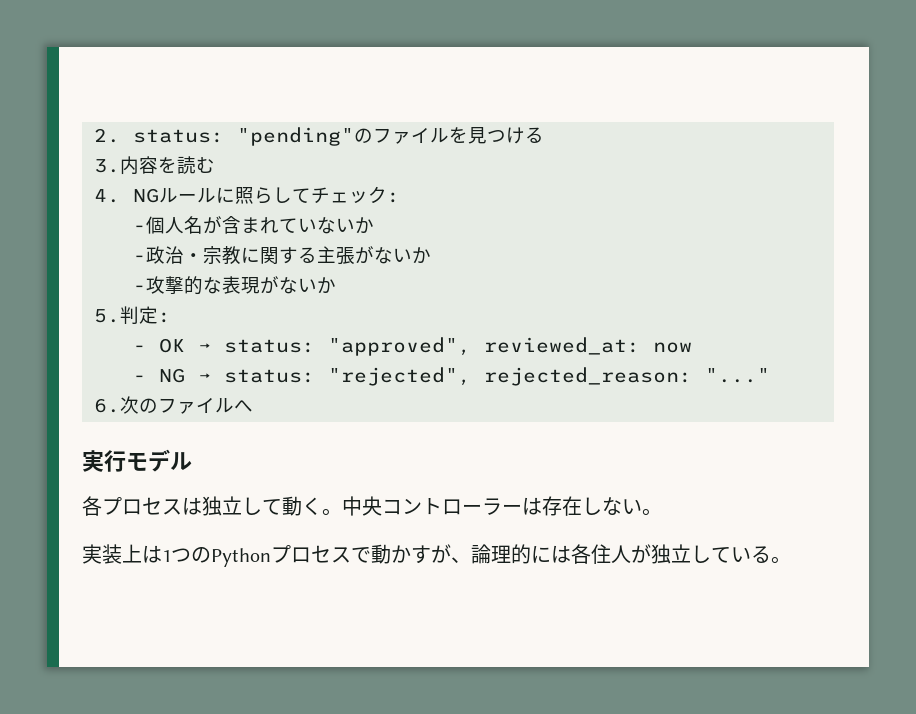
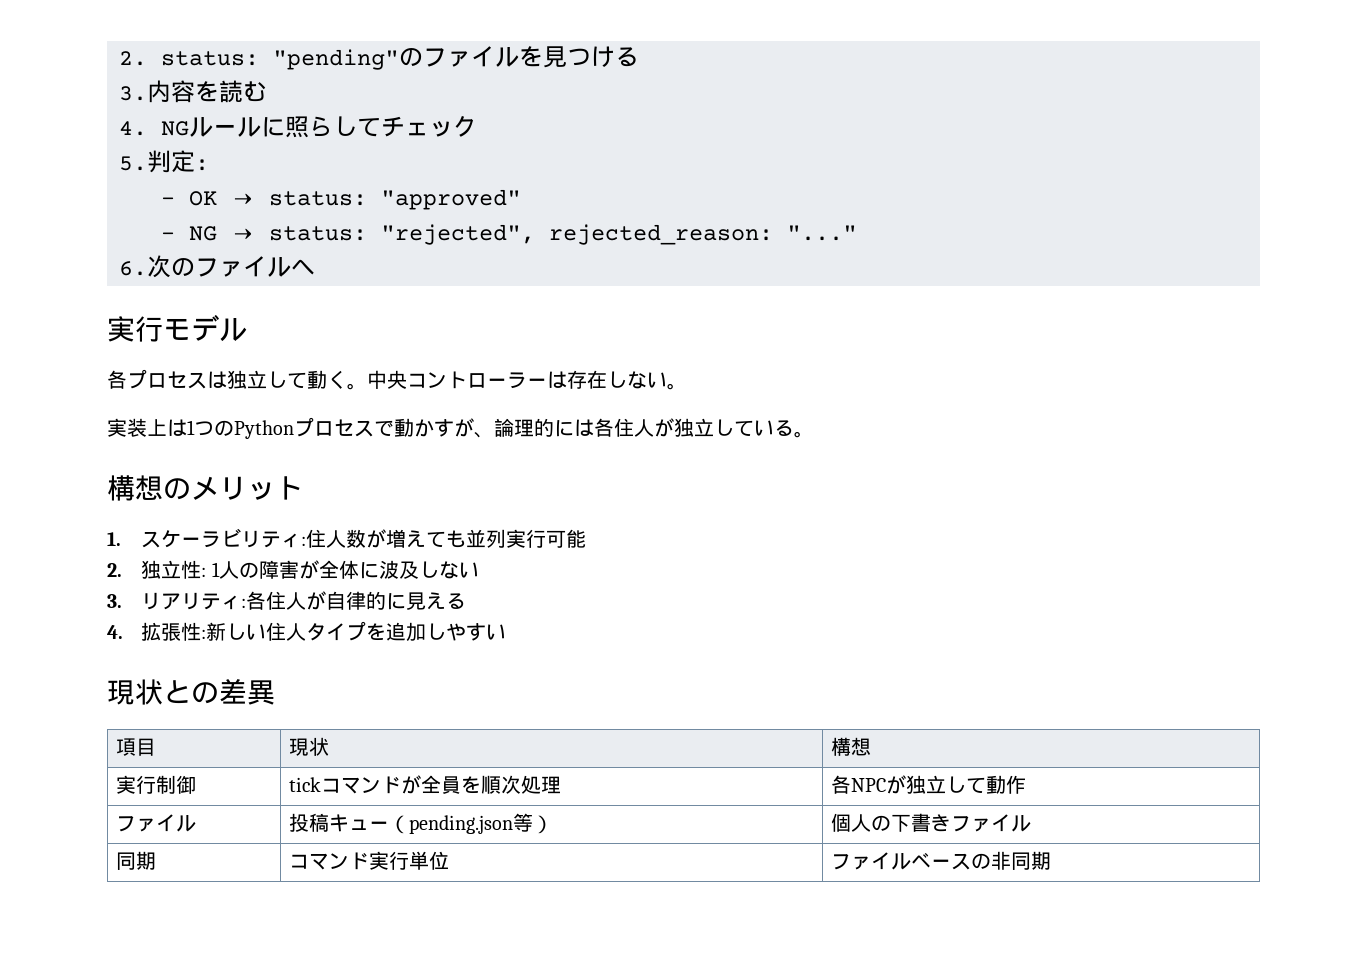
[387,192,400,203] [133,216,374,234] [133,246,431,265] [133,276,336,295] : // -個人名が含まれていないか // -政治・宗教に関する主張がないか // -攻撃的な表現がないか -> (477, 126) none
[328,337,692,356] "approved", reviewed_at: now -> [381,189,521,210] "approved"
(791, 560) none -> [107,475,303,501] [107,528,587,548] [107,560,479,579] [107,591,467,610] [107,621,507,642] [107,679,275,705] [116,738,157,756] [289,737,330,756] [831,737,872,756] [116,775,197,794] [289,775,562,794] [831,775,1027,794] [116,814,197,832] [289,813,554,834] [831,813,1032,832] [116,851,157,870] [289,851,450,870] [831,851,1052,870] // 構想のメリット // 1.スケーラビリティ:住人数が増えても並列実行可能 // 2.独立性: 1人の障害が全体に波及しない // 3.リアリティ:各住人が自律的に見える // 4.拡張性:新しい住人タイプを追加しやすい // 現状との差異 // 項目 | 現状 | 構想 // 実行制御 | tickコマンドが全員を順次処理 | 各NPCが独立して動作 // ファイル | 投稿キュー（pending.json等） | 個人の下書きファイル // 同期 | コマンド実行単位 | ファイルベースの非同期

